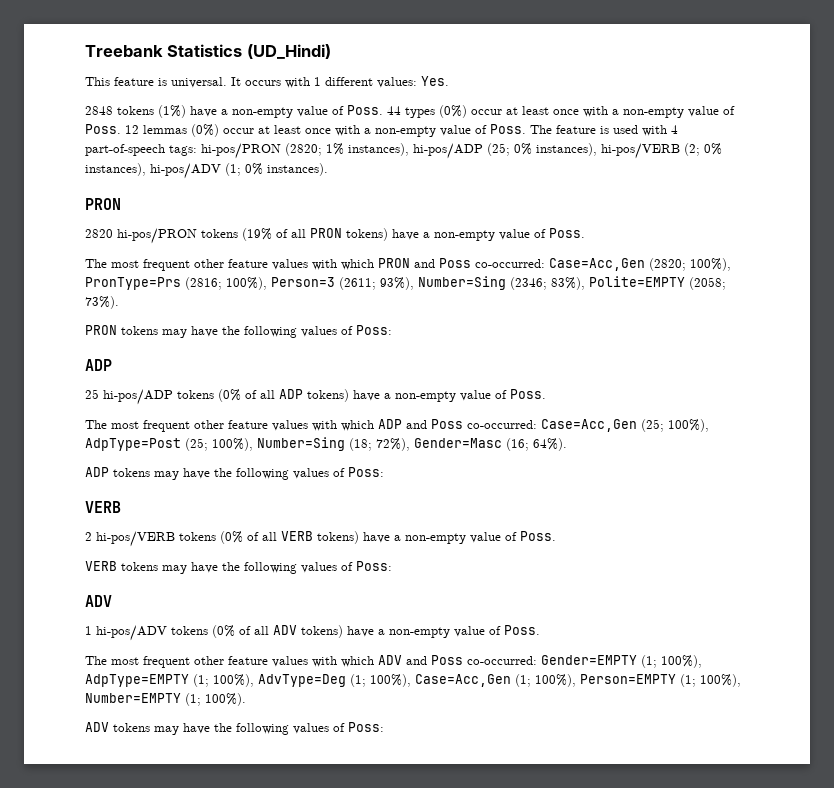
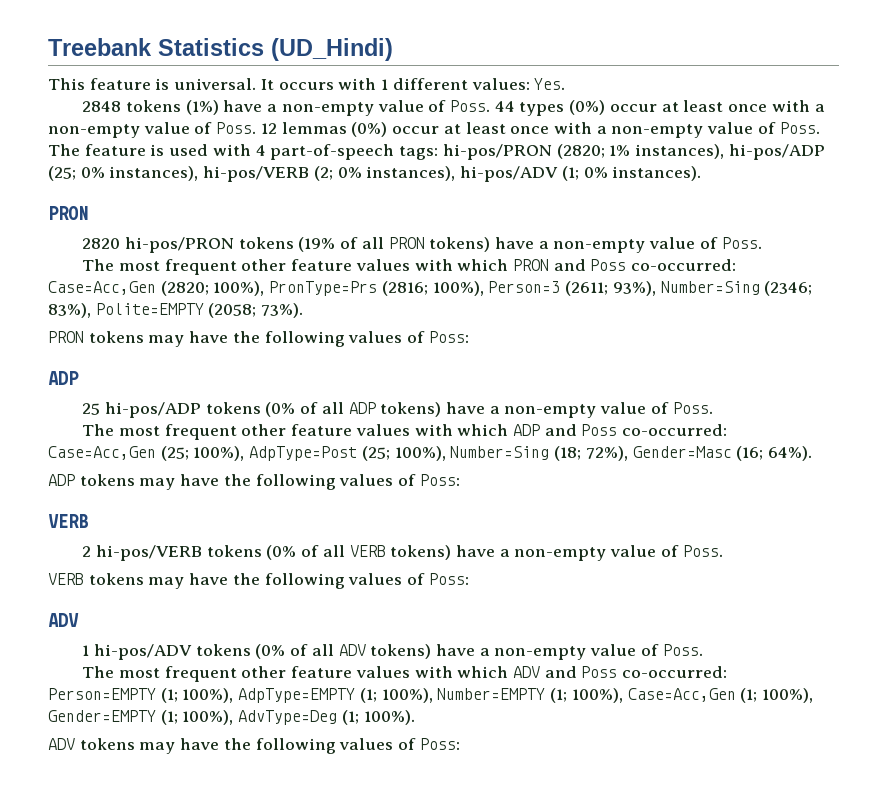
[541,655,637,665] Gender=EMPTY -> [48,688,156,700] Person=EMPTY
[258,674,346,687] AdvType=Deg -> [437,688,546,700] Number=EMPTY
[580,674,741,687] [85,693,181,703] Person=EMPTY (1; 100%), Number=EMPTY -> [48,710,338,725] Gender=EMPTY (1; 100%), AdvType=Deg

